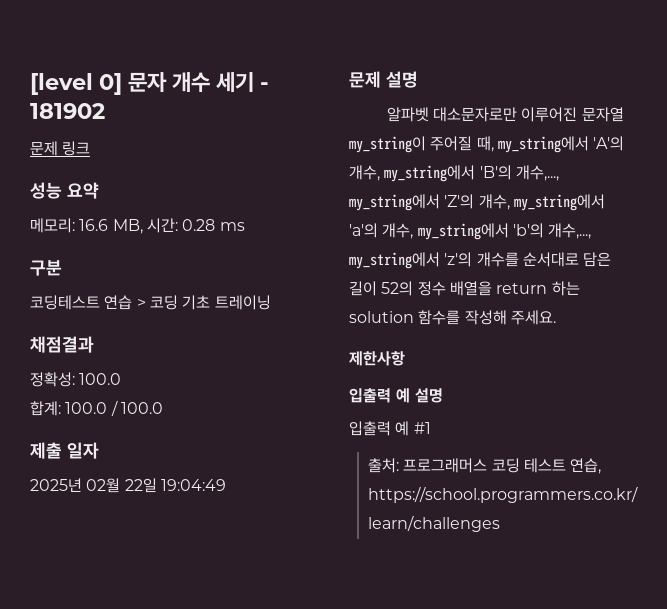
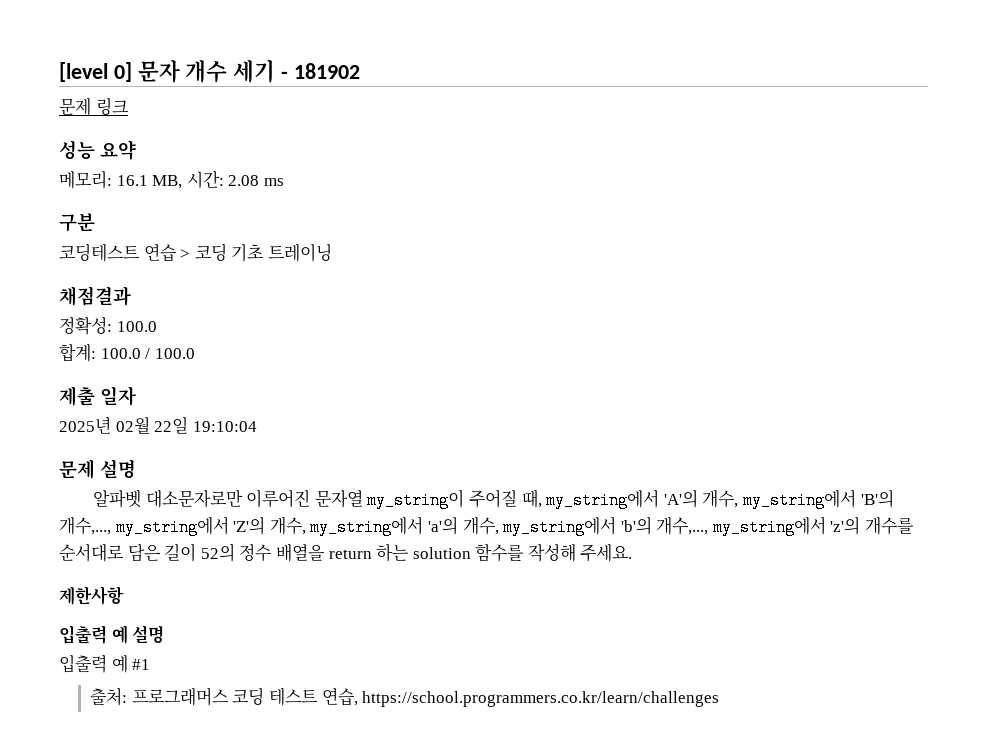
[79,219,109,231] 16.6 -> [116,175,148,186] 16.1
[182,219,216,231] 0.28 -> [228,175,260,186] 2.08
[160,479,226,491] 19:04:49 -> [192,421,257,432] 19:10:04

